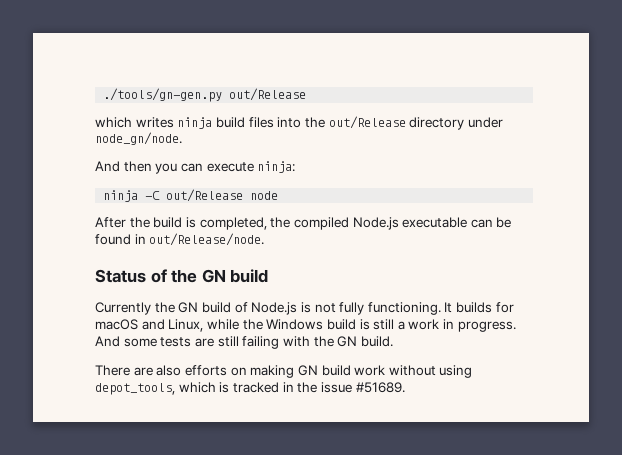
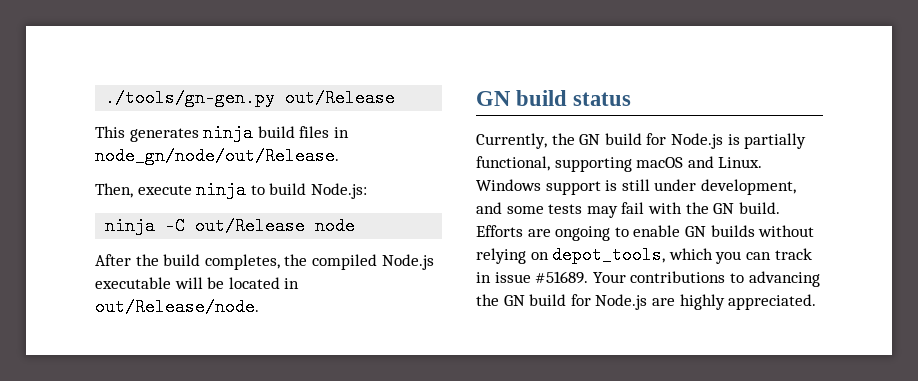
[95,117,174,128] which writes -> [95,126,199,142] This generates
[277,116,503,130] [95,132,182,145] [95,161,296,174] into the out/Release directory under node_gn/node. // And then you can execute ninja: -> [333,127,349,138] [95,147,339,165] [95,181,367,199] in node_gn/node/out/Release. // Then, execute ninja to build Node.js:
[185,217,267,230] is completed, -> [204,254,280,270] completes,
[470,217,512,228] [95,234,131,245] can be found -> [174,277,280,289] will be located
[95,269,269,283] [95,302,514,315] [95,319,516,332] [95,336,393,349] [95,365,473,378] [95,382,405,395] Status of the GN build // Currently the GN build of Node.js is not fully functioning. It builds for macOS and Linux, while the Windows build is still a work in progress. And some tests are still failing with the GN build. // There are also efforts on making GN build work without using depot_tools, which is tracked in the issue #51689. -> [476,90,632,106] [476,133,807,149] [476,156,763,172] [476,179,796,195] [476,202,780,218] [476,225,815,241] [476,246,812,264] [476,271,820,287] [476,294,817,310] GN build status // Currently, the GN build for Node.js is partially functional, supporting macOS and Linux. Windows support is still under development, and some tests may fail with the GN build. Efforts are ongoing to enable GN builds without relying on depot_tools, which you can track in issue #51689. Your contributions to advancing the GN build for Node.js are highly appreciated.

